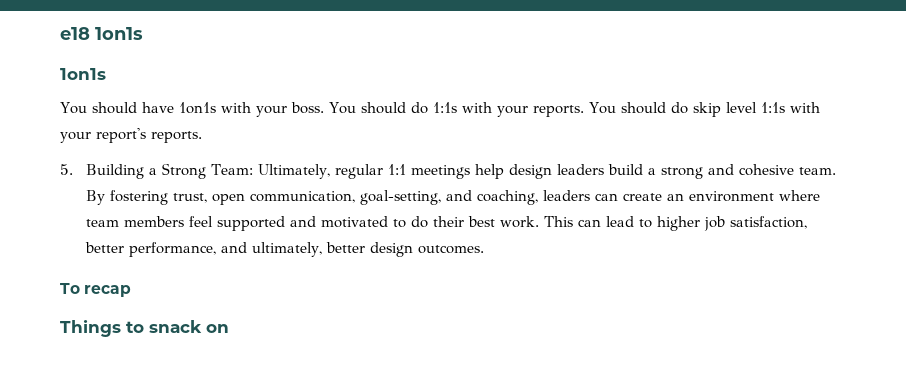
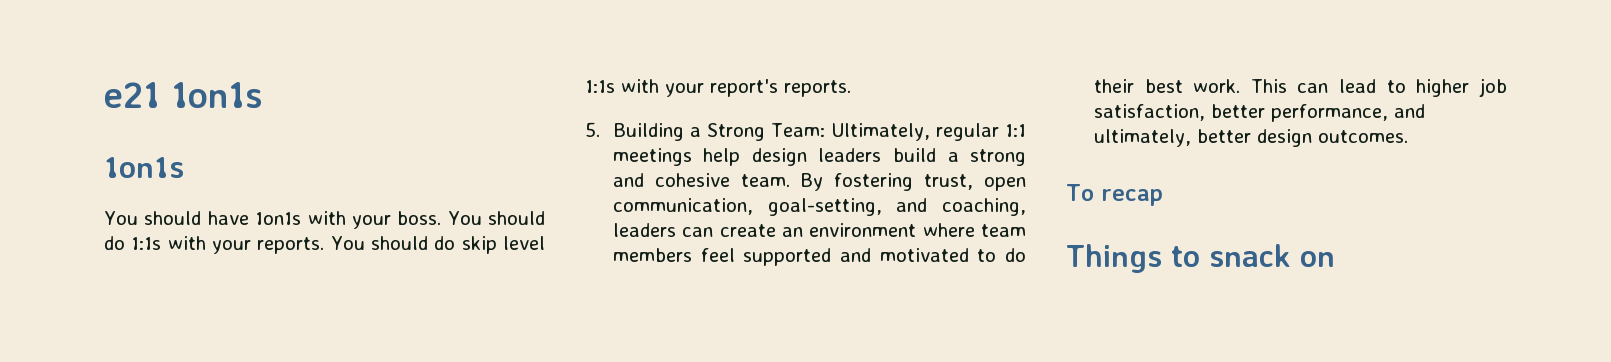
[60,27,90,40] e18 -> [104,82,160,108] e21

